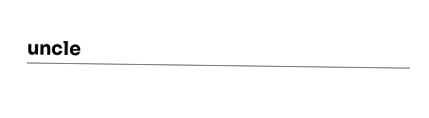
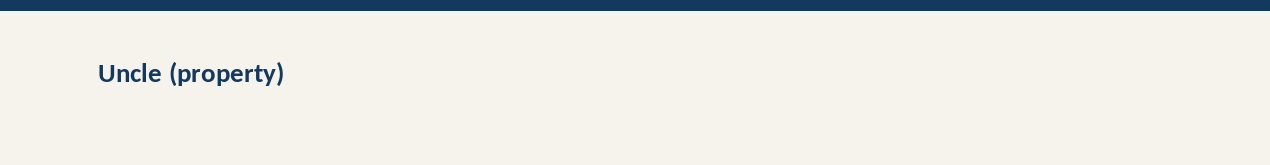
[27,40,82,57] uncle -> [98,61,285,87] Uncle (property)

